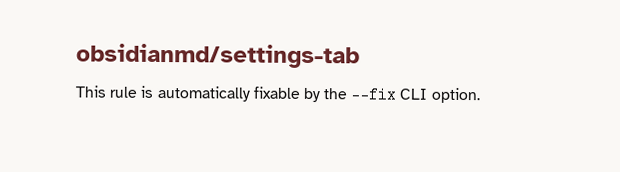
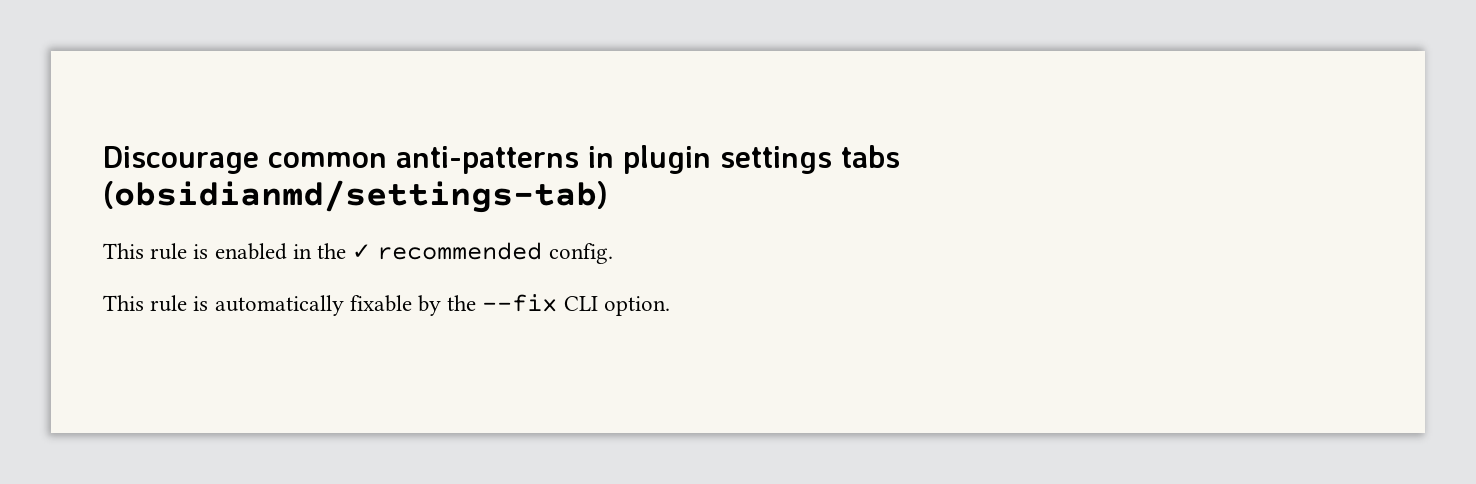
[76,43,360,69] obsidianmd/settings-tab -> [103,145,900,174] [103,180,608,213] [103,242,613,264] Discourage common anti-patterns in plugin settings tabs (obsidianmd/settings-tab) // This rule is enabled in the ✓ recommended config.

